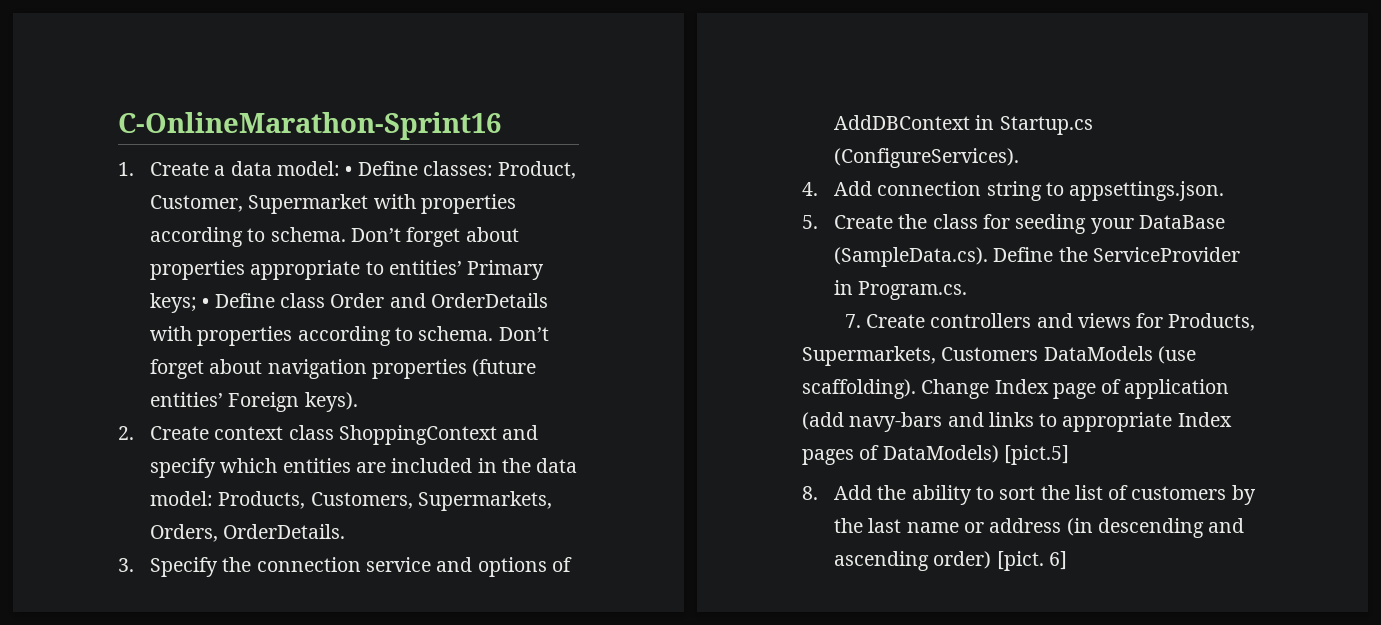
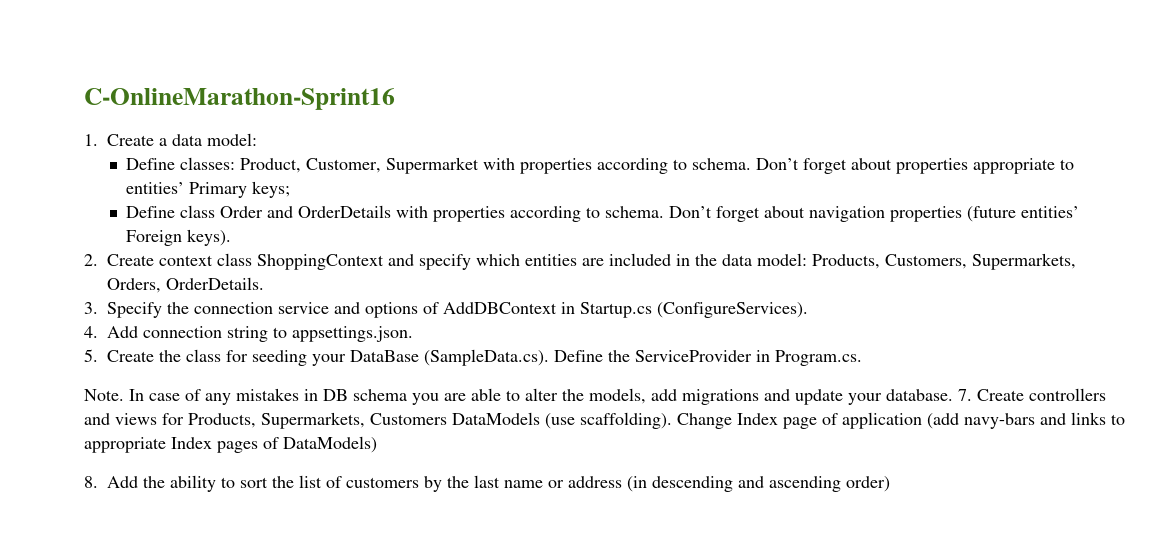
[345,166,353,176] • -> (257, 139) //
[202,298,210,308] • -> (290, 189) //
(968, 290) none -> [84,388,953,405] Note. In case of any mistakes in DB schema you are able to alter the models, add migrations and update your database.
[1003,445,1069,465] [pict.5] -> (377, 444) none
[996,551,1067,571] [pict. 6] -> (890, 484) none

